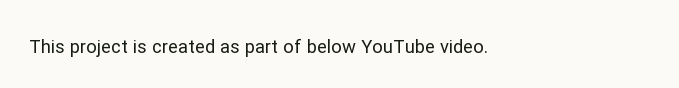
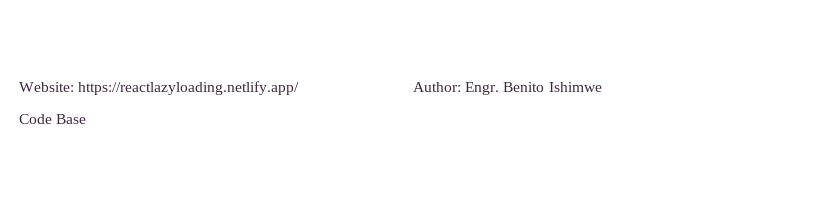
[29,38,488,57] This project is created as part of below YouTube video. -> [19,81,300,95] [19,114,87,124] [413,82,602,95] Website: https://reactlazyloading.netlify.app/ // Code Base // Author: Engr. Benito Ishimwe

